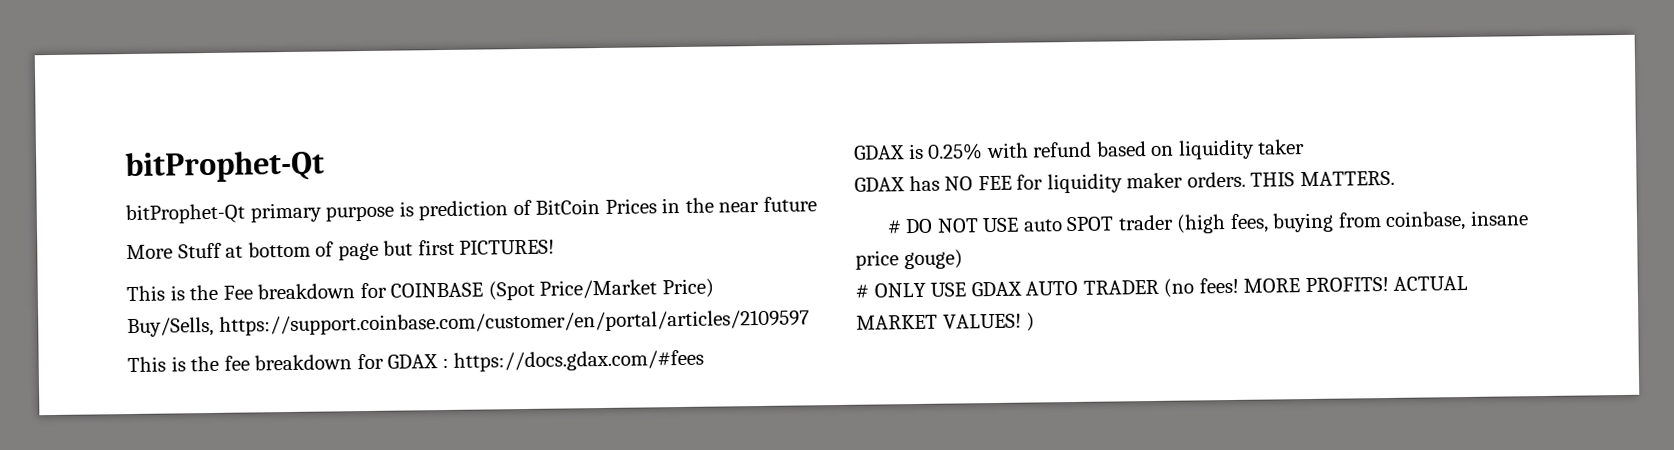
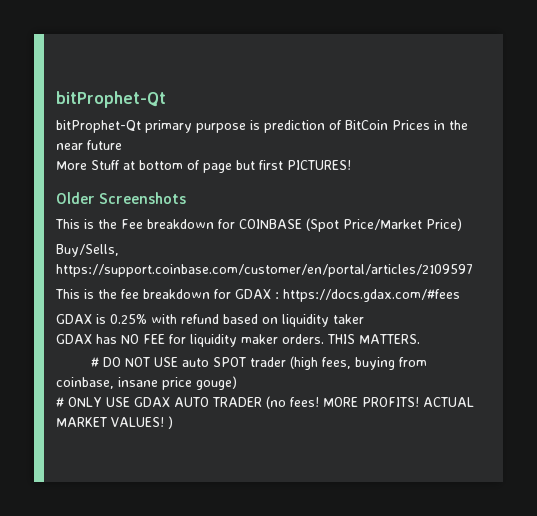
(556, 247) none -> [56,192,187,204] // Older Screenshots

